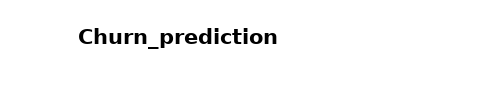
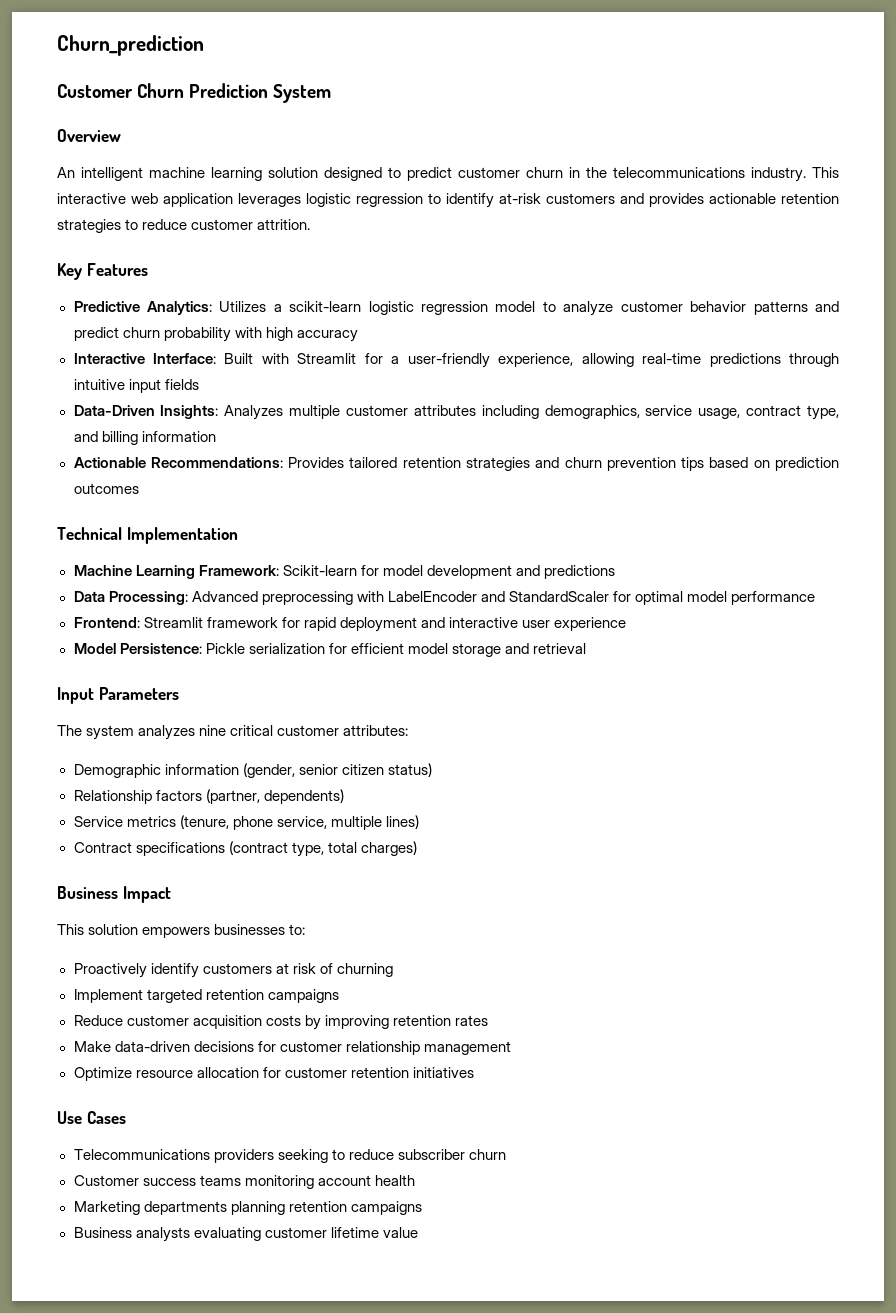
(278, 38) none -> [57,83,332,103] [57,129,121,142] [57,167,839,182] [57,193,839,208] [57,219,311,233] [57,263,148,280] [73,301,839,316] [73,327,358,342] [73,353,840,368] [73,379,199,393] [73,405,840,420] [73,431,216,445] [73,457,839,471] [73,483,139,494] [57,527,238,544] [73,565,615,579] [73,591,816,605] [73,617,626,632] [73,643,586,657] [57,687,179,704] [57,725,409,740] [73,763,432,778] [73,789,344,804] [73,815,419,830] [73,841,417,857] [57,886,171,903] [57,924,306,938] [73,963,393,978] [73,989,339,1003] [73,1015,488,1030] [73,1041,511,1055] [73,1067,474,1081] [57,1111,126,1124] [73,1149,506,1163] [73,1175,415,1189] [73,1201,422,1215] [73,1227,418,1242] // Customer Churn Prediction System // Overview // An intelligent machine learning solution designed to predict customer churn in the telecommunications industry. This interactive web application leverages logistic regression to identify at-risk customers and provides actionable retention strategies to reduce customer attrition. // Key Features // Predictive Analytics: Utilizes a scikit-learn logistic regression model to analyze customer behavior patterns and predict churn probability with high accuracy // Interactive Interface: Built with Streamlit for a user-friendly experience, allowing real-time predictions through intuitive input fields // Data-Driven Insights: Analyzes multiple customer attributes including demographics, service usage, contract type, and billing information // Actionable Recommendations: Provides tailored retention strategies and churn prevention tips based on prediction outcomes // Technical Implementation // Machine Learning Framework: Scikit-learn for model development and predictions // Data Processing: Advanced preprocessing with LabelEncoder and StandardScaler for optimal model performance // Frontend: Streamlit framework for rapid deployment and interactive user experience // Model Persistence: Pickle serialization for efficient model storage and retrieval // Input Parameters // The system analyzes nine critical customer attributes: // Demographic information (gender, senior citizen status) // Relationship factors (partner, dependents) // Service metrics (tenure, phone service, multiple lines) // Contract specifications (contract type, total charges) // Business Impact // This solution empowers businesses to: // Proactively identify customers at risk of churning // Implement targeted retention campaigns // Reduce customer acquisition costs by improving retention rates // Make data-driven decisions for customer relationship management // Optimize resource allocation for customer retention initiatives // Use Cases // Telecommunications providers seeking to reduce subscriber churn // Customer success teams monitoring account health // Marketing departments planning retention campaigns // Business analysts evaluating customer lifetime value

